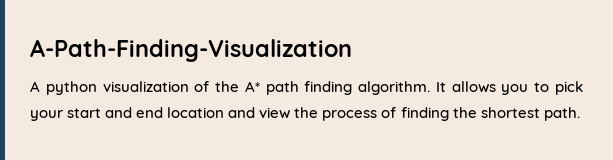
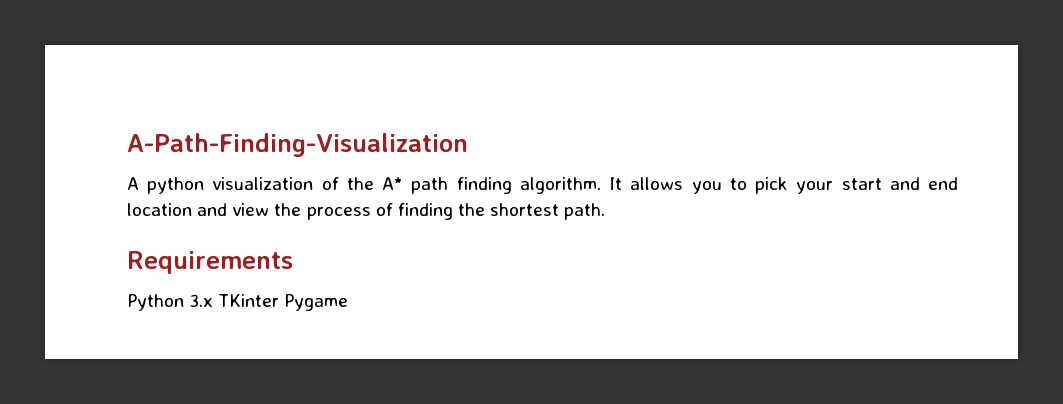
(580, 114) none -> [127,251,293,274] [127,294,349,311] // Requirements // Python 3.x TKinter Pygame

